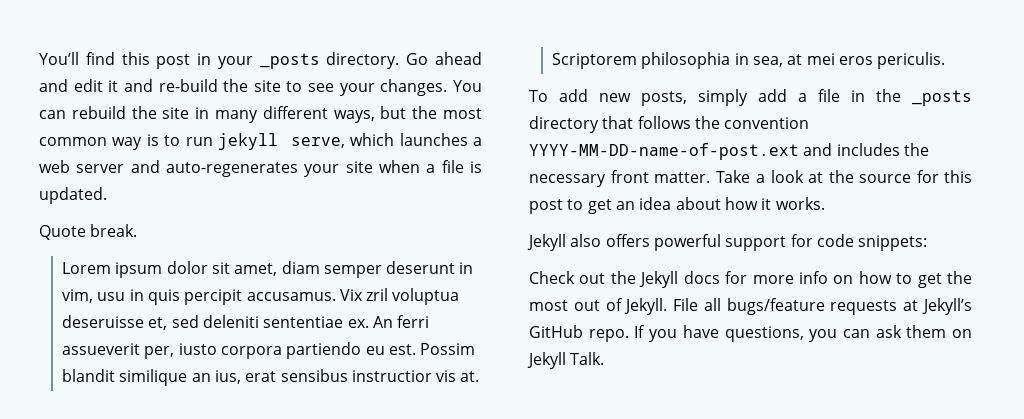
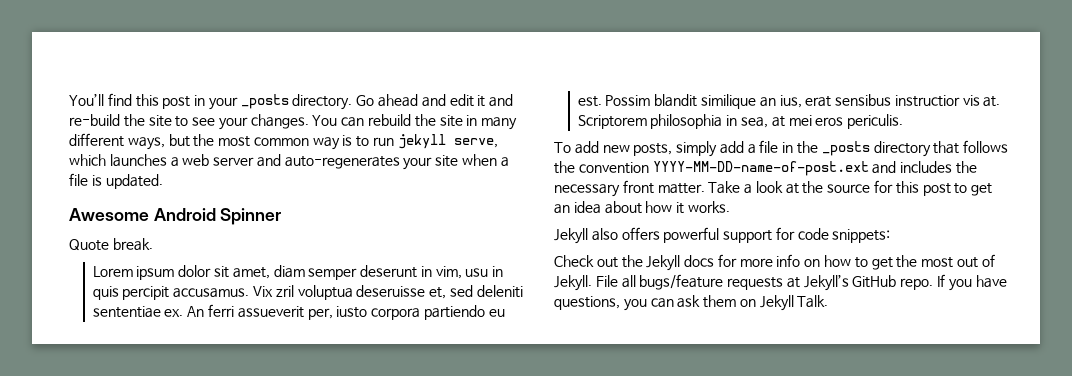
(107, 195) none -> [69,208,282,225] // Awesome Android Spinner

